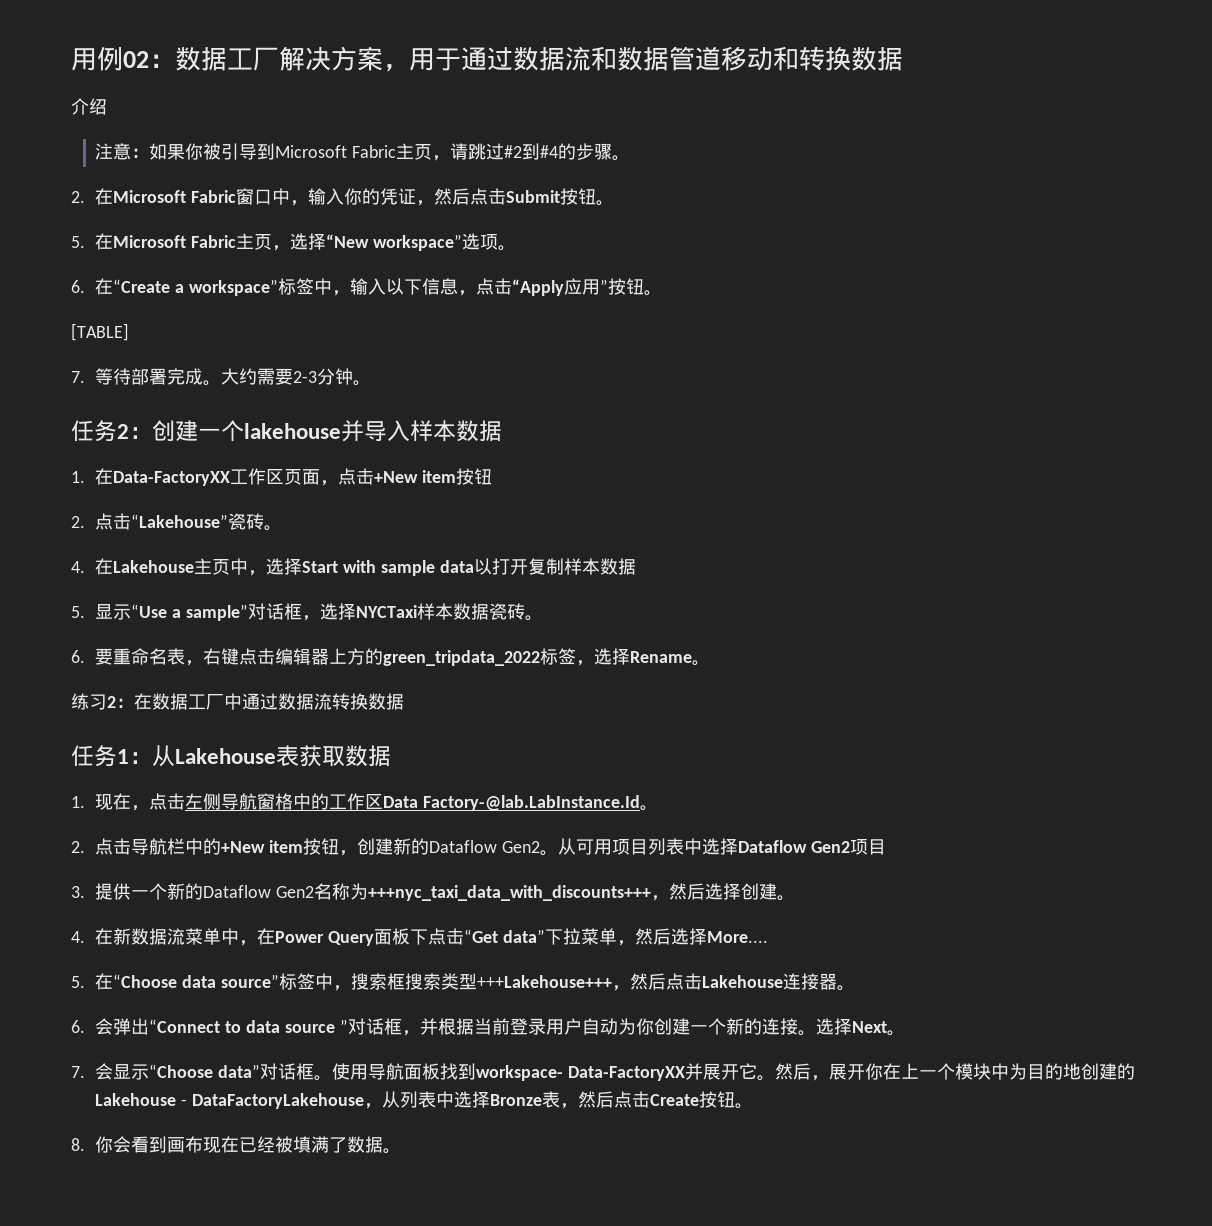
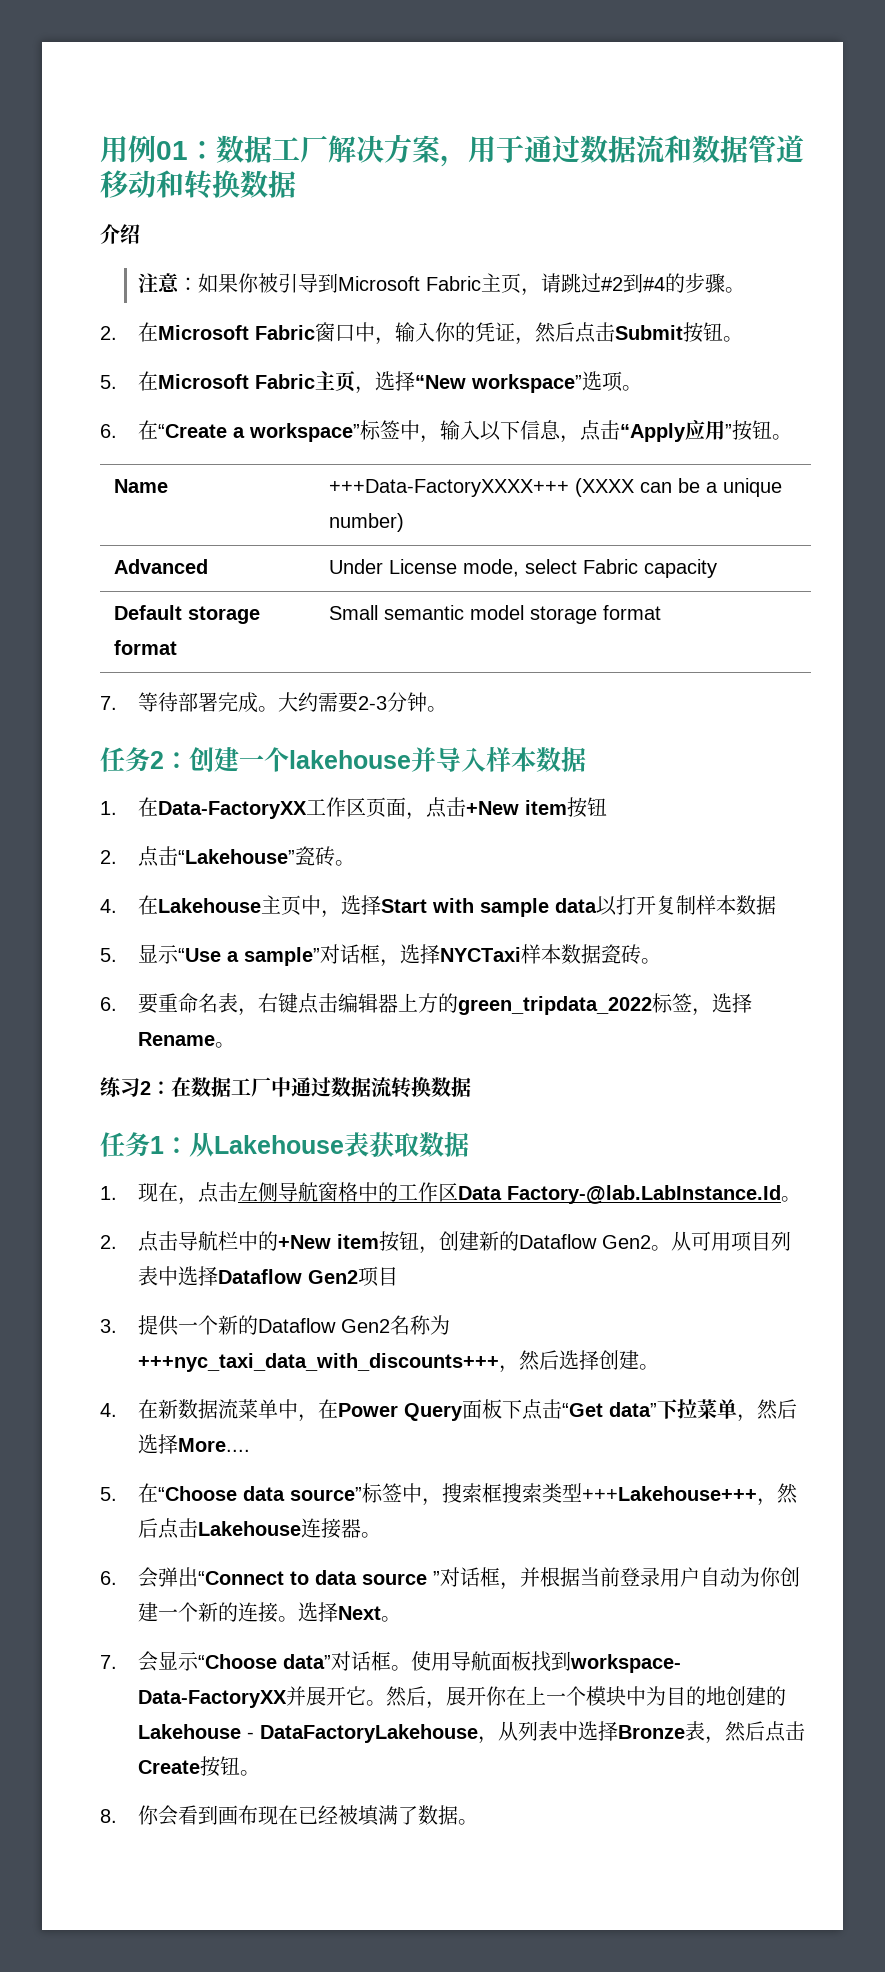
[123,51,149,68] 02 -> [156,141,188,160] 01
[71,323,129,341] // [TABLE] -> [113,479,168,493] [328,478,782,497] [328,513,404,532] [113,559,208,574] [328,559,717,578] [113,605,260,624] [113,640,177,655] [328,605,661,624] // Name | +++Data-FactoryXXXX+++ (XXXX can be a unique number) // Advanced | Under License mode, select Fabric capacity // Default storage format | Small semantic model storage format

